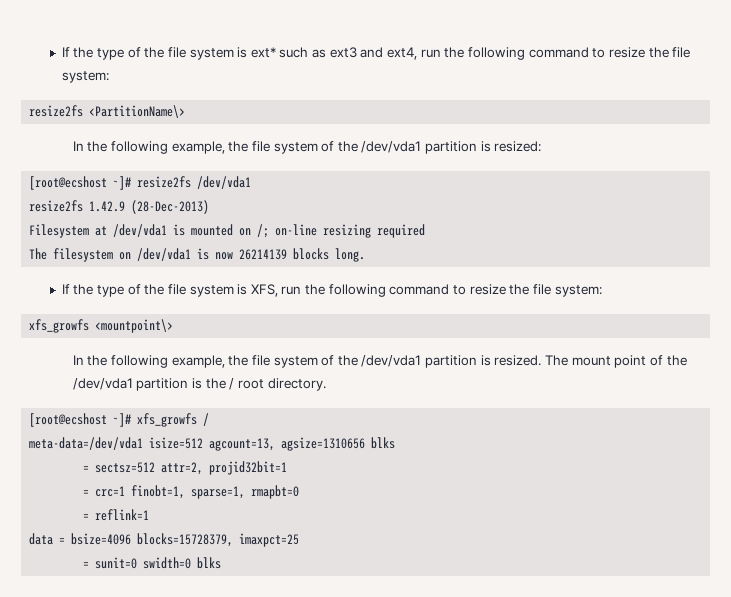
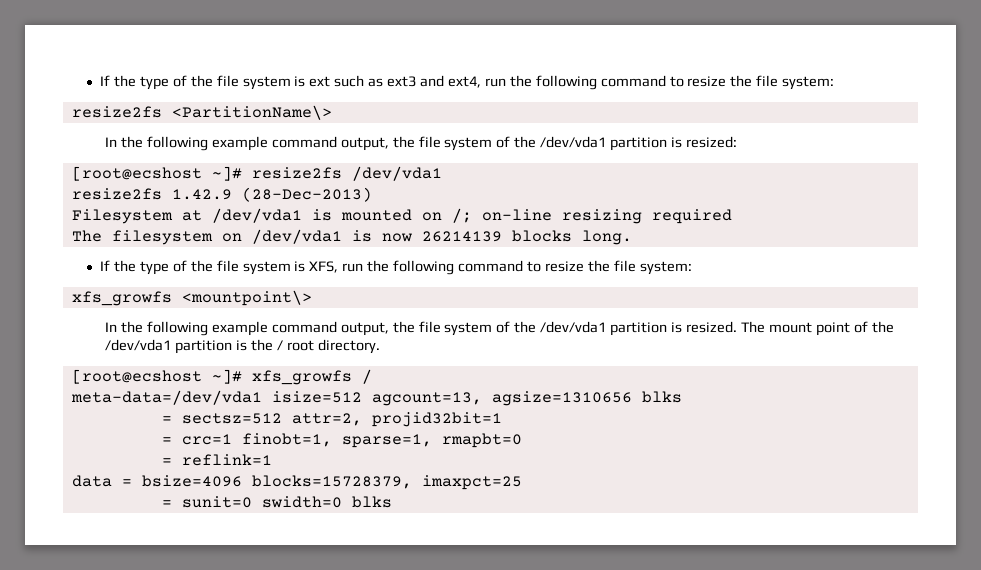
[61,47,276,60] If the type of the file system is ext* -> [100,75,331,90] If the type of the file system is ext
[171,141,225,154] example, -> [211,136,389,151] example command output,
[171,355,225,368] example, -> [211,321,389,336] example command output,

